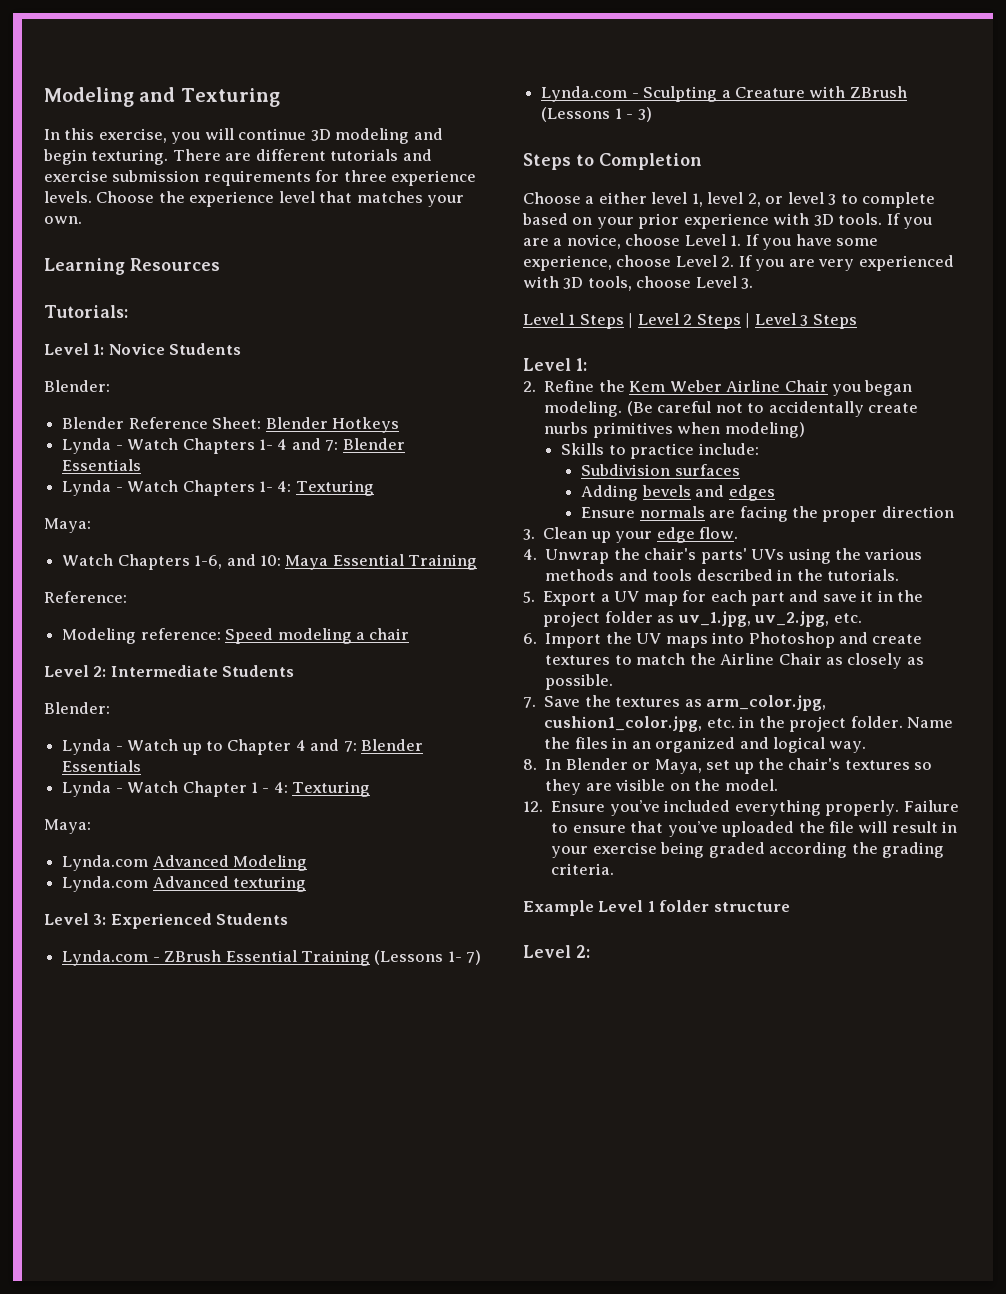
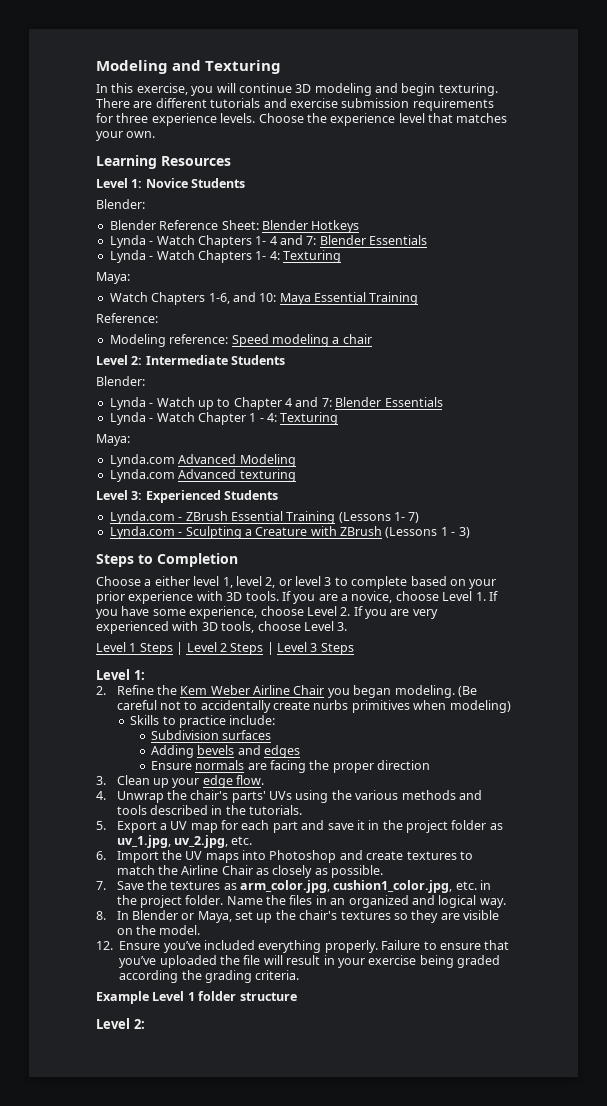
[44,305,128,318] // Tutorials: -> (231, 161) none

